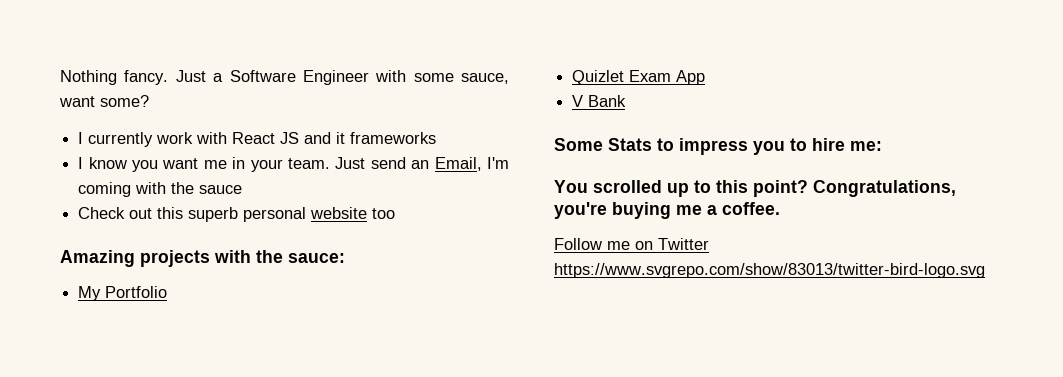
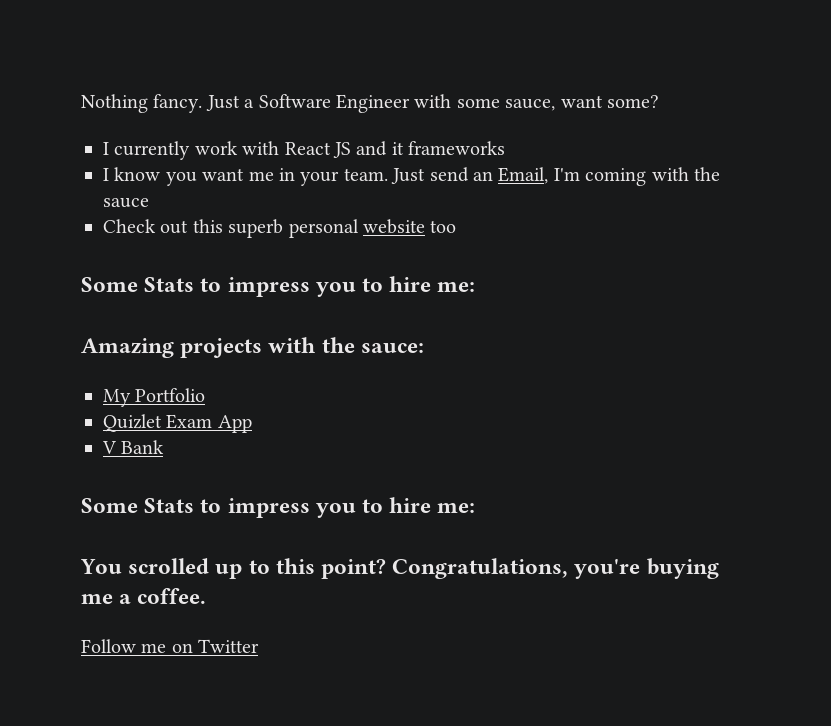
(396, 213) none -> [81,276,476,297] // Some Stats to impress you to hire me:
[554,263,985,278] https://www.svgrepo.com/show/83013/twitter-bird-logo.svg -> (260, 646) none

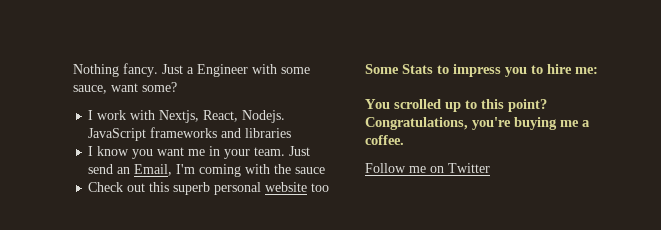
[258,94,331,108] Software -> (194, 70) none
[114,141,191,160] currently -> (94, 115) none
[284,141,506,158] React JS and it frameworks -> [159,110,286,123] [88,127,292,141] Nextjs, React, Nodejs. JavaScript frameworks and libraries
[81,337,424,358] [103,388,206,407] [103,414,252,433] [102,440,165,454] [81,497,476,518] // Amazing projects with the sauce: // My Portfolio // Quizlet Exam App // V Bank // Some Stats to impress you to hire me: -> (598, 70) none

